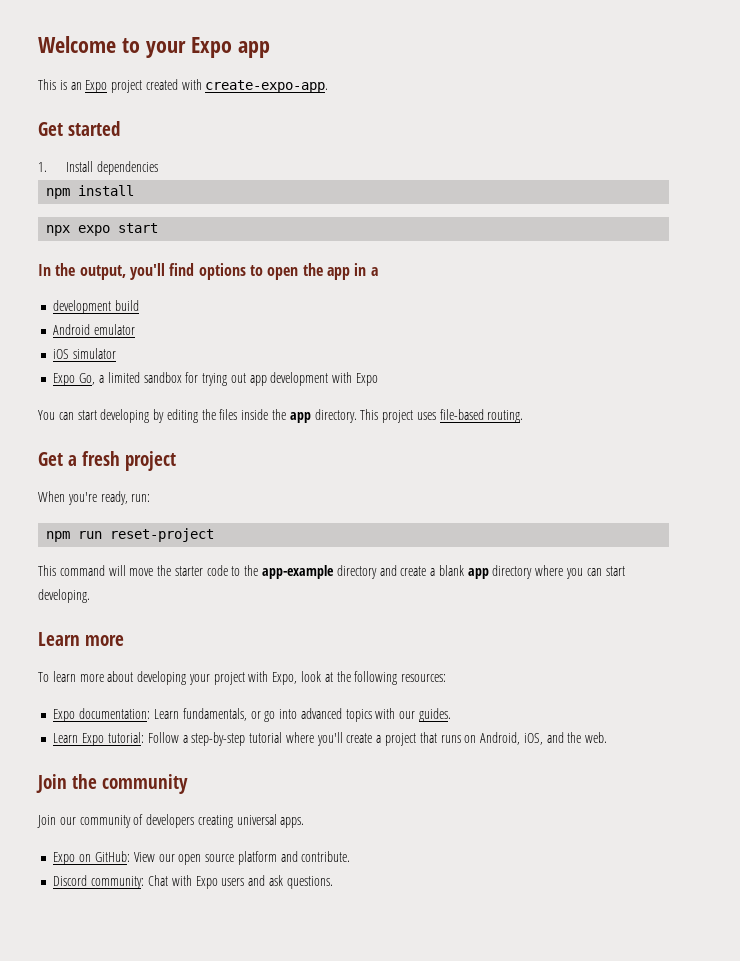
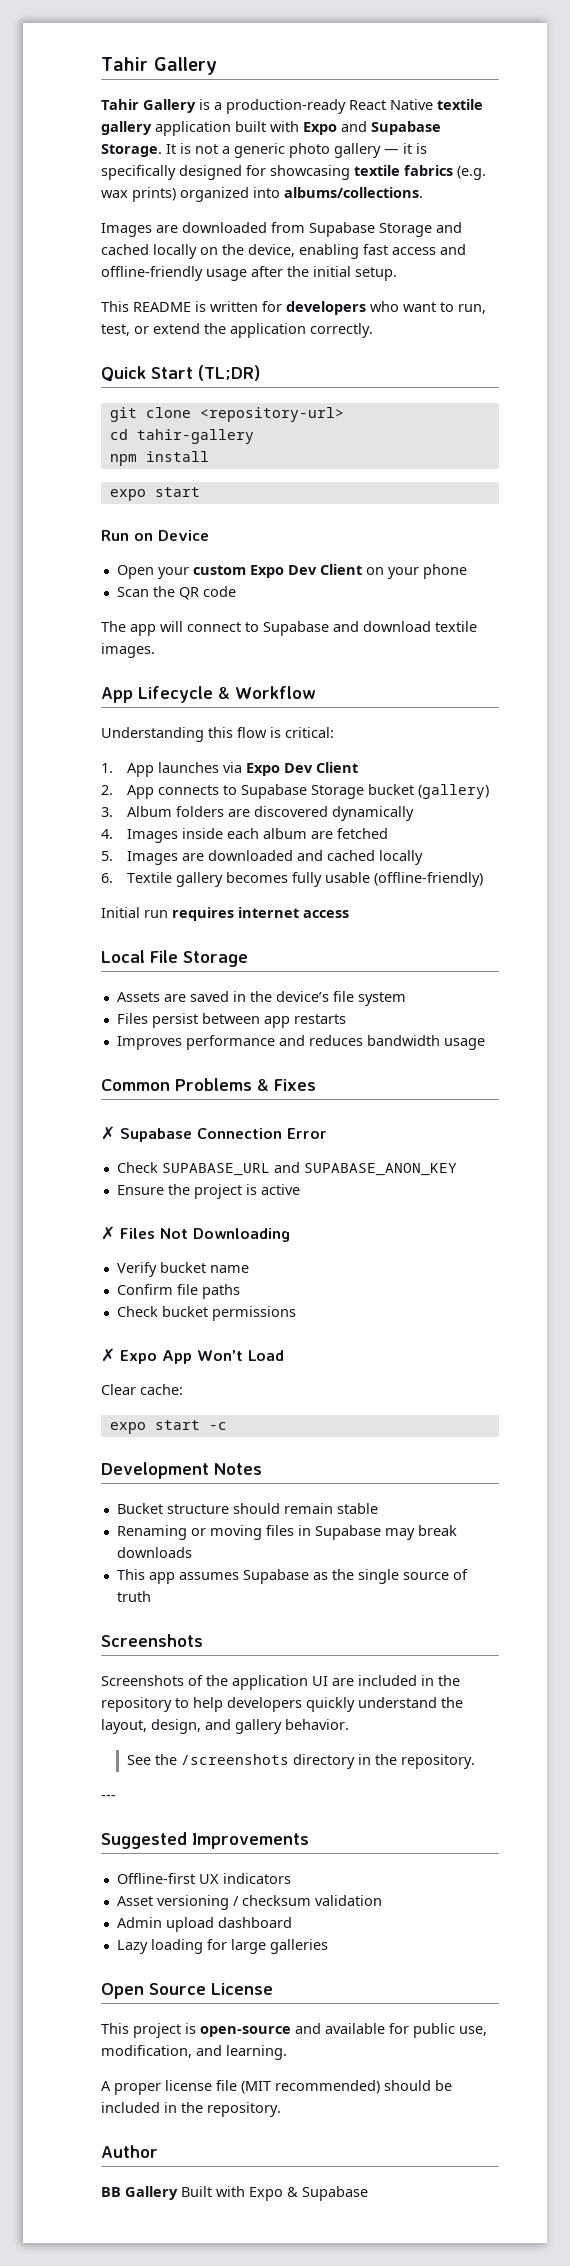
[38,36,270,58] [38,79,329,93] [38,121,121,136] [38,161,158,175] Welcome to your Expo app // This is an Expo project created with create-expo-app. // Get started // 1. Install dependencies -> [101,57,217,75] [101,99,483,114] [101,121,441,136] [101,143,427,158] [101,165,486,180] [101,187,423,202] [101,222,462,237] [101,244,466,259] [101,266,397,281] [101,301,486,315] [101,323,373,338] [101,365,260,382] [109,407,344,422] [109,429,254,444] Tahir Gallery // Tahir Gallery is a production-ready React Native textile gallery application built with Expo and Supabase Storage. It is not a generic photo gallery — it is specifically designed for showcasing textile fabrics (e.g. wax prints) organized into albums/collections. // Images are downloaded from Supabase Storage and cached locally on the device, enabling fast access and offline-friendly usage after the initial setup. // This README is written for developers who want to run, test, or extend the application correctly. // Quick Start (TL;DR) // git clone <repository-url> // cd tahir-gallery
[46,225,71,236] npx -> (209, 456) none
[38,263,378,280] [53,300,140,314] [53,324,136,335] [53,348,117,359] [53,372,378,386] [38,409,524,423] [38,451,177,471] [38,491,151,505] [46,528,215,542] [38,565,625,579] [38,589,90,603] [38,632,125,646] [38,671,447,685] [53,708,451,722] [53,732,608,746] [36,774,189,794] [37,814,305,828] [53,851,351,865] [53,875,333,889] In the output, you'll find options to open the app in a // development build // Android emulator // iOS simulator // Expo Go, a limited sandbox for trying out app development with Expo // You can start developing by editing the files inside the app directory. This project uses file-based routing. // Get a fresh project // When you're ready, run: // npm run reset-project // This command will move the starter code to the app-example directory and create a blank app directory where you can start developing. // Learn more // To learn more about developing your project with Expo, look at the following resources: // Expo documentation: Learn fundamentals, or go into advanced topics with our guides. // Learn Expo tutorial: Follow a step-by-step tutorial where you'll create a project that runs on Android, iOS, and the web. // Join the community // Join our community of developers creating universal apps. // Expo on GitHub: View our open source platform and contribute. // Discord community: Chat with Expo users and ask questions. -> [101,530,209,541] [116,564,467,579] [116,586,236,600] [101,621,477,636] [101,643,155,658] [101,686,316,703] [101,727,334,742] [101,762,358,777] [101,784,489,799] [101,806,414,821] [101,828,388,843] [101,850,423,865] [101,872,483,887] [101,907,349,921] [101,950,248,967] [116,991,406,1006] [116,1013,346,1028] [116,1035,485,1050] [101,1078,316,1091] [101,1126,327,1142] [116,1162,457,1176] [116,1184,300,1199] [101,1226,290,1242] [116,1262,249,1277] [116,1284,240,1299] [116,1306,296,1321] [101,1348,284,1364] [101,1384,183,1395] [109,1420,227,1434] [101,1462,262,1479] [116,1503,378,1514] [116,1525,457,1540] [116,1547,192,1558] [116,1569,468,1584] [116,1591,151,1602] [101,1634,203,1647] [101,1675,460,1690] [101,1697,463,1712] [101,1719,349,1734] [126,1754,475,1769] [101,1795,116,1800] [101,1832,309,1849] [116,1873,291,1884] [116,1895,382,1910] [116,1917,292,1932] [116,1939,328,1954] [101,1983,273,1999] [101,2023,487,2038] [101,2045,287,2060] [101,2080,452,2095] [101,2102,281,2117] [101,2145,158,2158] [101,2186,368,2201] Run on Device // Open your custom Expo Dev Client on your phone // Scan the QR code // The app will connect to Supabase and download textile images. // App Lifecycle & Workflow // Understanding this flow is critical: // 1. App launches via Expo Dev Client // 2. App connects to Supabase Storage bucket (gallery) // 3. Album folders are discovered dynamically // 4. Images inside each album are fetched // 5. Images are downloaded and cached locally // 6. Textile gallery becomes fully usable (offline-friendly) // Initial run requires internet access // Local File Storage // Assets are saved in the device’s file system // Files persist between app restarts // Improves performance and reduces bandwidth usage // Common Problems & Fixes // ✗ Supabase Connection Error // Check SUPABASE_URL and SUPABASE_ANON_KEY // Ensure the project is active // ✗ Files Not Downloading // Verify bucket name // Confirm file paths // Check bucket permissions // ✗ Expo App Won’t Load // Clear cache: // expo start -c // Development Notes // Bucket structure should remain stable // Renaming or moving files in Supabase may break downloads // This app assumes Supabase as the single source of truth // Screenshots // Screenshots of the application UI are included in the repository to help developers quickly understand the layout, design, and gallery behavior. // See the /screenshots directory in the repository. // --- // Suggested Improvements // Offline-first UX indicators // Asset versioning / checksum validation // Admin upload dashboard // Lazy loading for large galleries // Open Source License // This project is open-source and available for public use, modification, and learning. // A proper license file (MIT recommended) should be included in the repository. // Author // BB Gallery Built with Expo & Supabase

